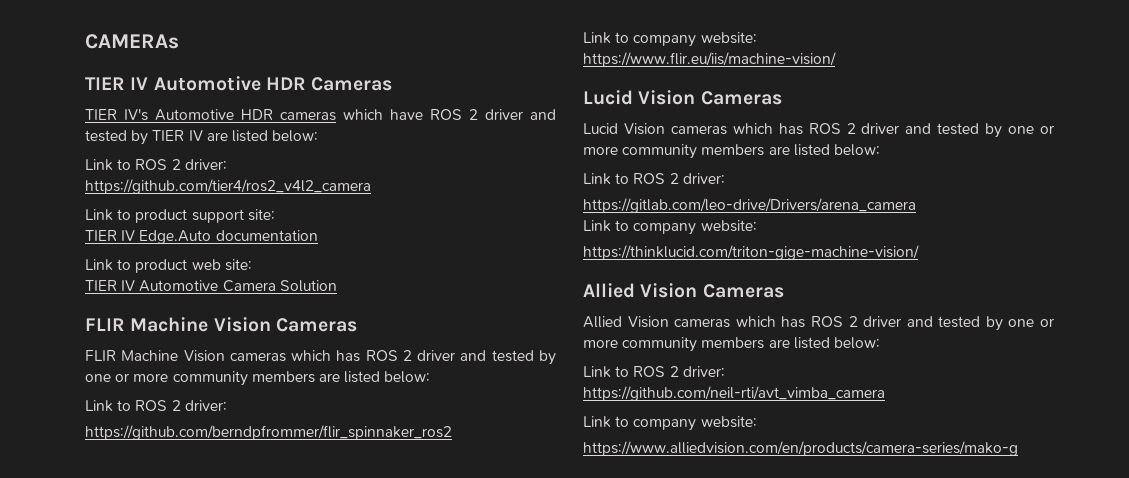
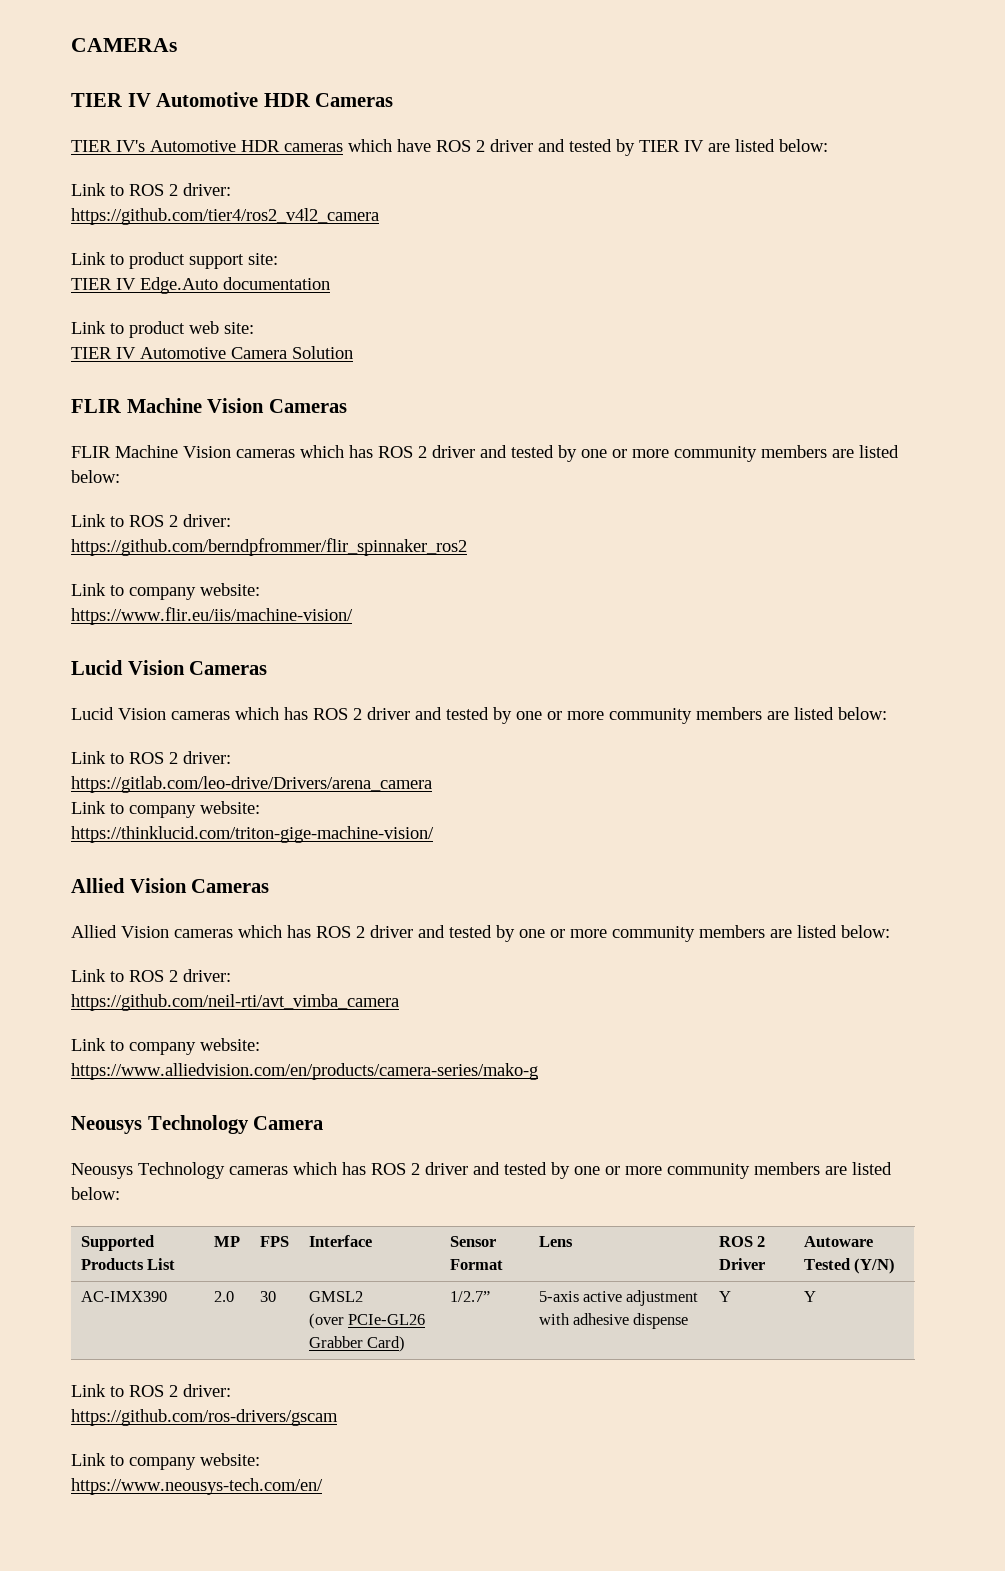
(1018, 448) none -> [71,1115,324,1134] [71,1162,892,1179] [71,1187,120,1200] [80,1235,154,1251] [80,1258,175,1270] [213,1236,240,1247] [259,1236,289,1247] [308,1235,372,1247] [449,1236,496,1247] [449,1259,503,1270] [538,1236,573,1247] [718,1236,765,1247] [718,1258,765,1270] [803,1236,873,1247] [803,1258,895,1274] [80,1291,167,1302] [213,1291,234,1302] [259,1291,276,1302] [308,1291,363,1302] [308,1313,425,1329] [308,1336,405,1352] [449,1291,490,1302] [538,1290,699,1306] [538,1313,689,1329] [718,1291,731,1302] [803,1291,816,1302] [71,1384,231,1397] [71,1409,338,1426] [71,1453,260,1470] [71,1478,323,1495] // Neousys Technology Camera // Neousys Technology cameras which has ROS 2 driver and tested by one or more community members are listed below: // Supported Products List | MP | FPS | Interface | Sensor Format | Lens | ROS 2 Driver | Autoware Tested (Y/N) // AC-IMX390 | 2.0 | 30 | GMSL2 // (over PCIe-GL26 Grabber Card) | 1/2.7” | 5-axis active adjustment with adhesive dispense | Y | Y // Link to ROS 2 driver: // https://github.com/ros-drivers/gscam // Link to company website: // https://www.neousys-tech.com/en/

